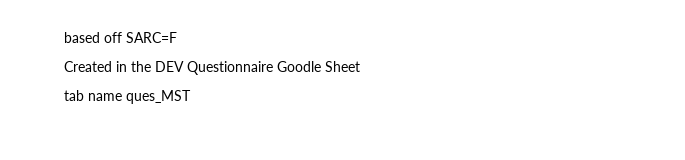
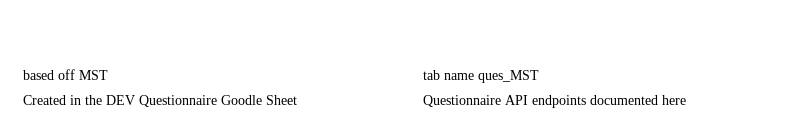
[126,32,177,43] SARC=F -> [79,70,108,80] MST
(191, 97) none -> [423,95,686,108] // Questionnaire API endpoints documented here

